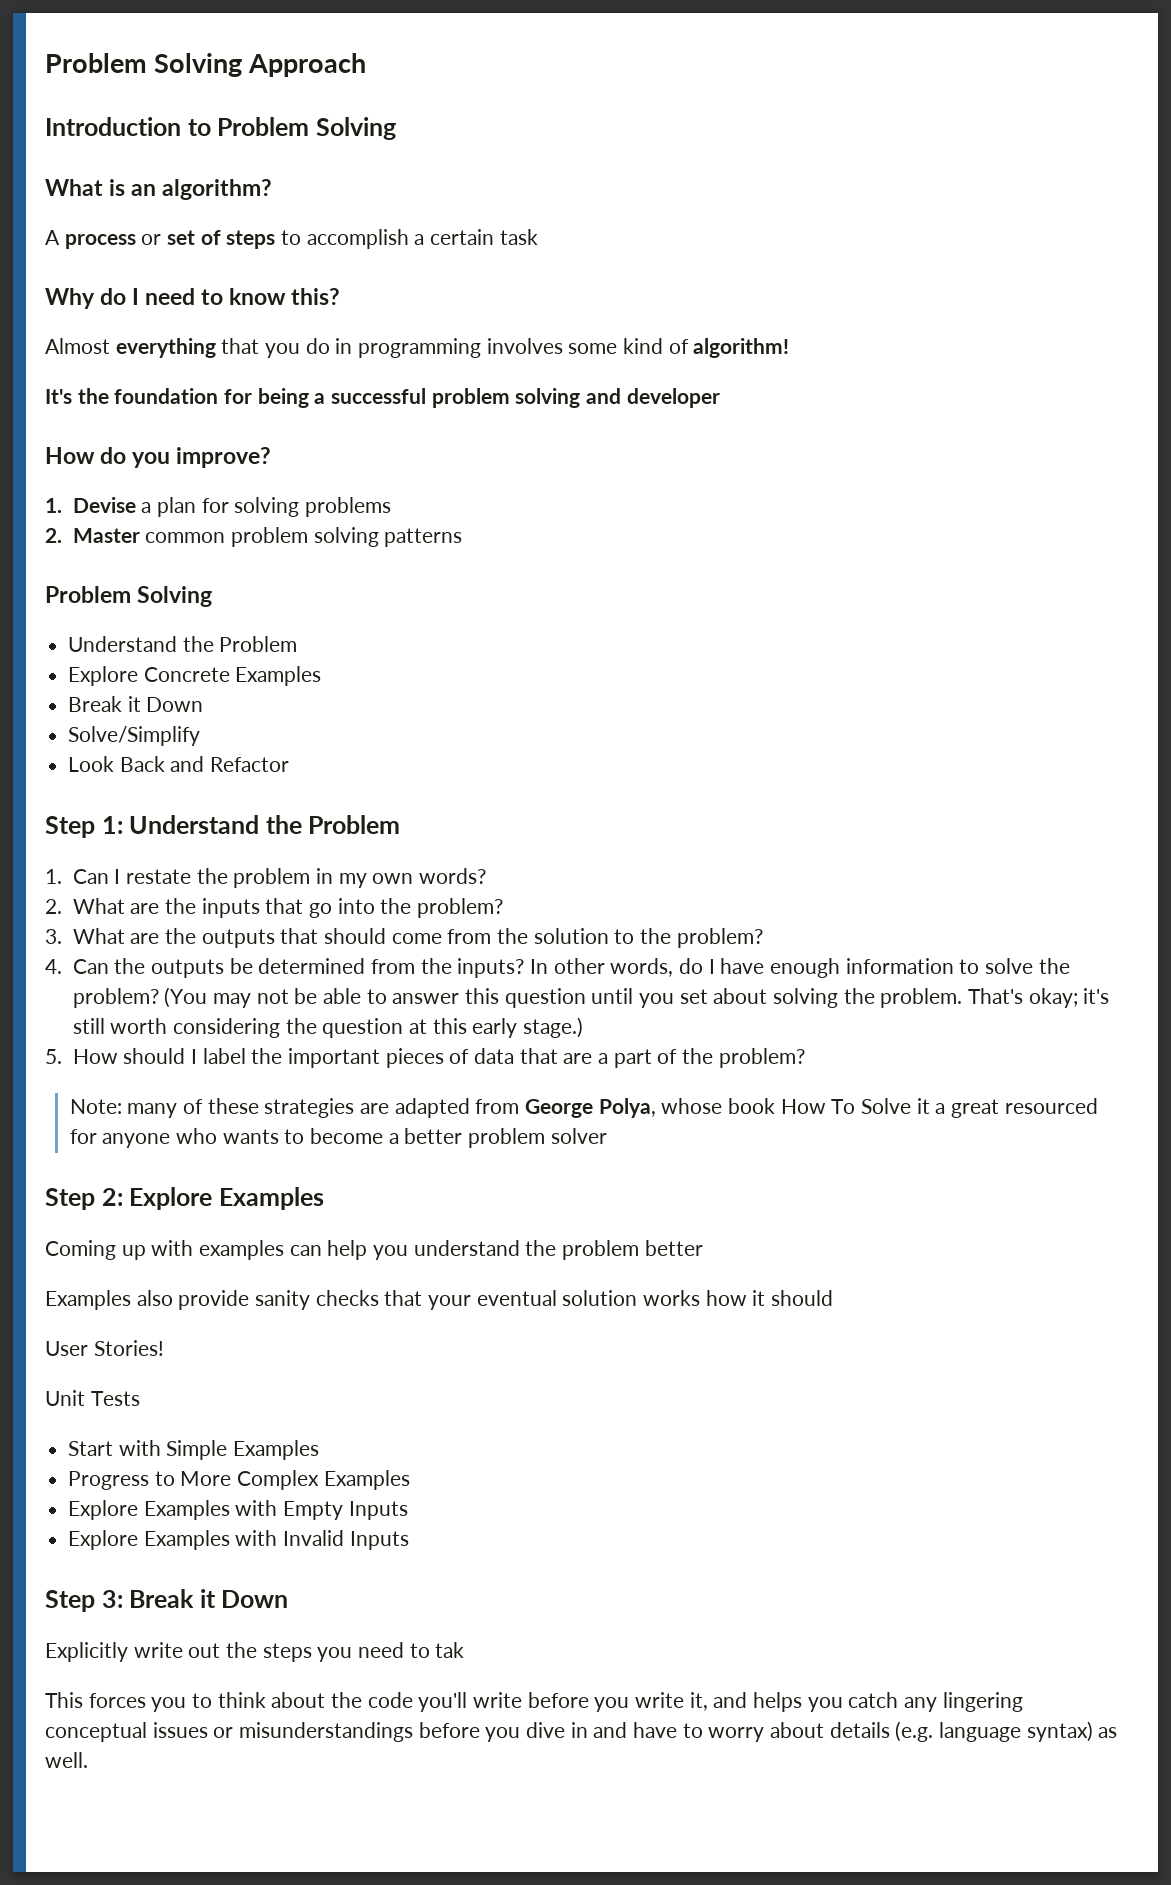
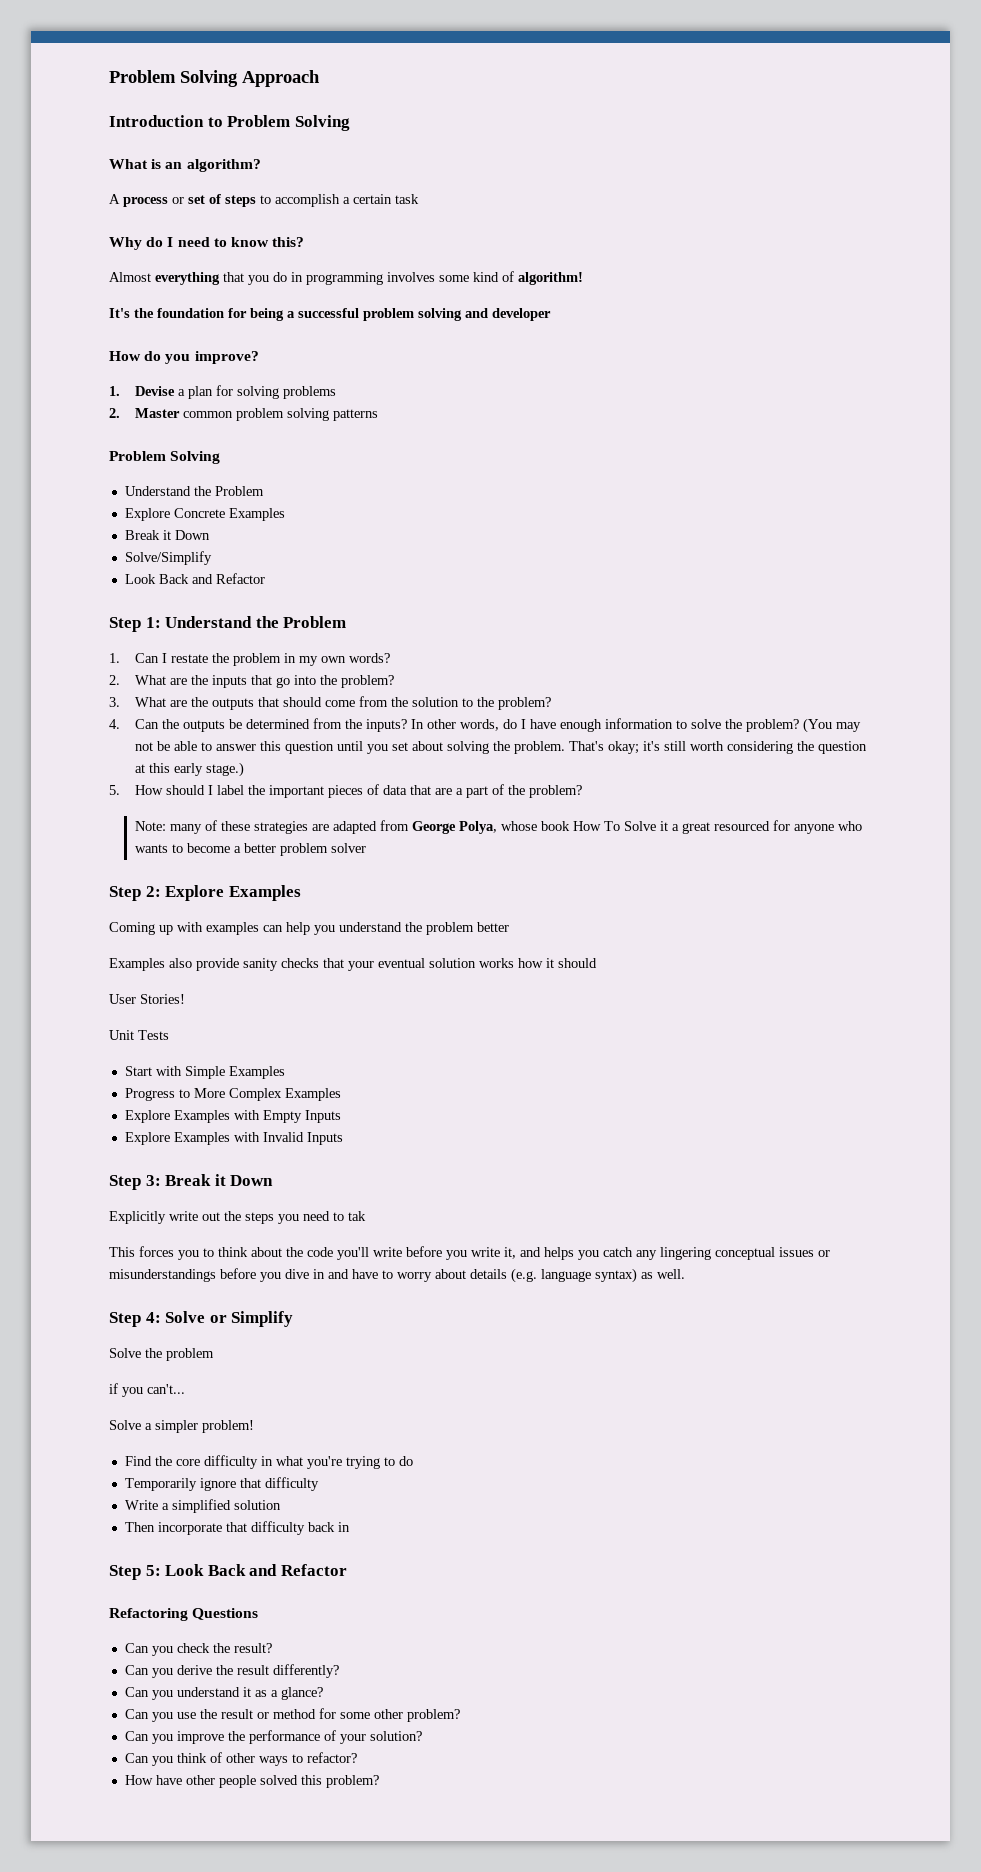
(88, 1760) none -> [109,1311,294,1327] [109,1348,214,1361] [109,1383,185,1397] [109,1420,254,1433] [124,1455,413,1469] [124,1477,319,1491] [124,1499,281,1513] [124,1521,350,1535] [109,1564,347,1580] [109,1608,259,1621] [124,1643,272,1656] [124,1664,339,1678] [124,1687,323,1700] [124,1708,460,1722] [124,1730,422,1744] [124,1752,357,1766] [124,1775,379,1788] // Step 4: Solve or Simplify // Solve the problem // if you can't... // Solve a simpler problem! // Find the core difficulty in what you're trying to do // Temporarily ignore that difficulty // Write a simplified solution // Then incorporate that difficulty back in // Step 5: Look Back and Refactor // Refactoring Questions // Can you check the result? // Can you derive the result differently? // Can you understand it as a glance? // Can you use the result or method for some other problem? // Can you improve the performance of your solution? // Can you think of other ways to refactor? // How have other people solved this problem?

